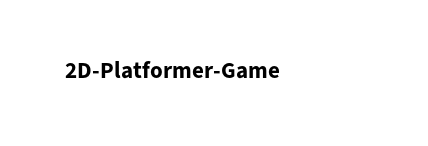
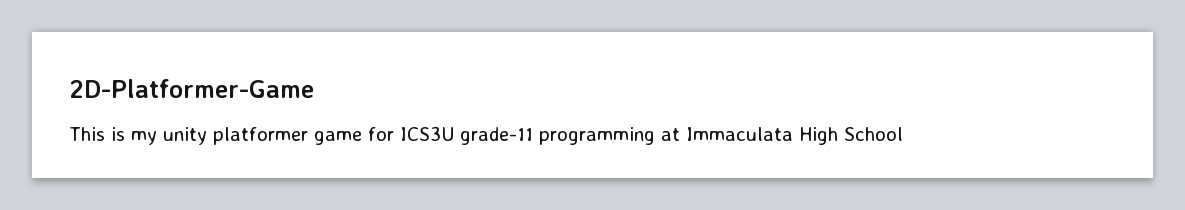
(280, 70) none -> [69,126,903,145] // This is my unity platformer game for ICS3U grade-11 programming at Immaculata High School

